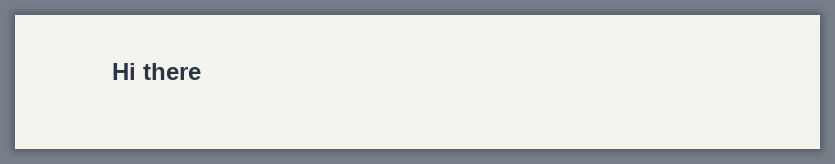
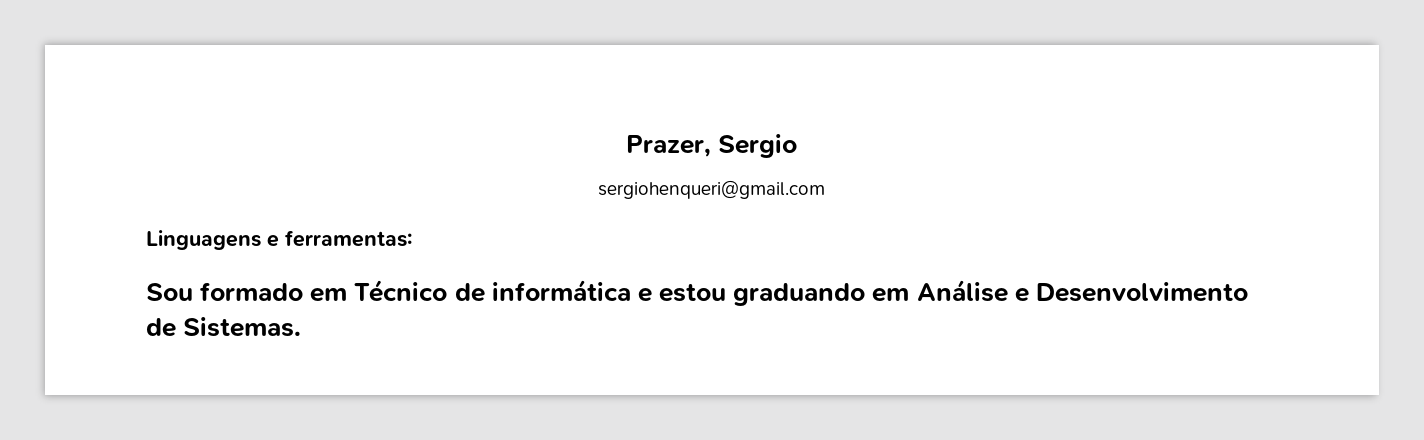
[112,63,201,80] Hi there -> [625,134,798,158] [598,180,825,199] [146,230,412,250] [146,279,1248,306] [146,317,302,337] Prazer, Sergio // sergiohenqueri@gmail.com // Linguagens e ferramentas: // Sou formado em Técnico de informática e estou graduando em Análise e Desenvolvimento de Sistemas.

